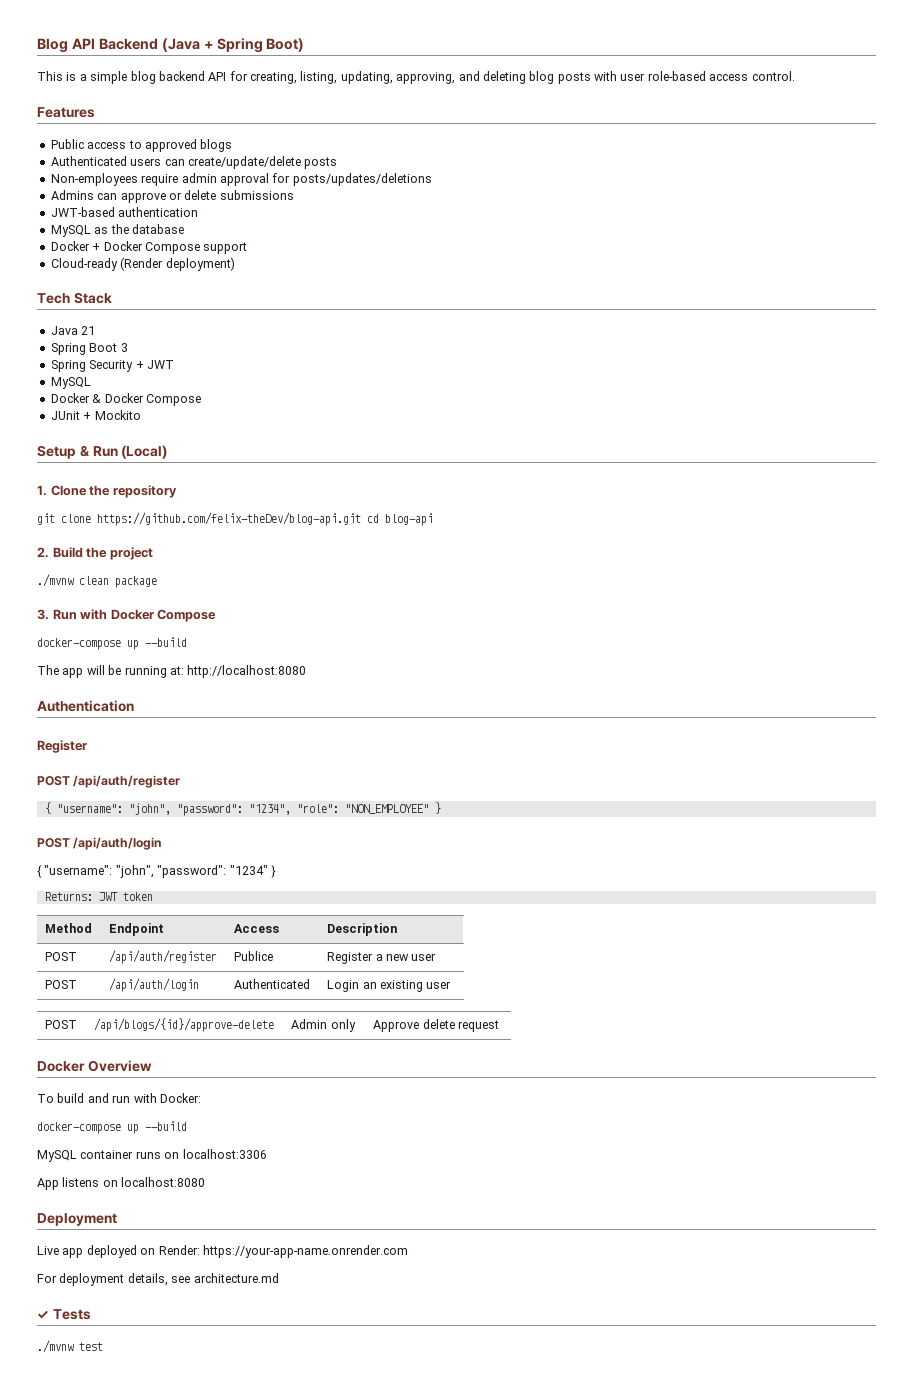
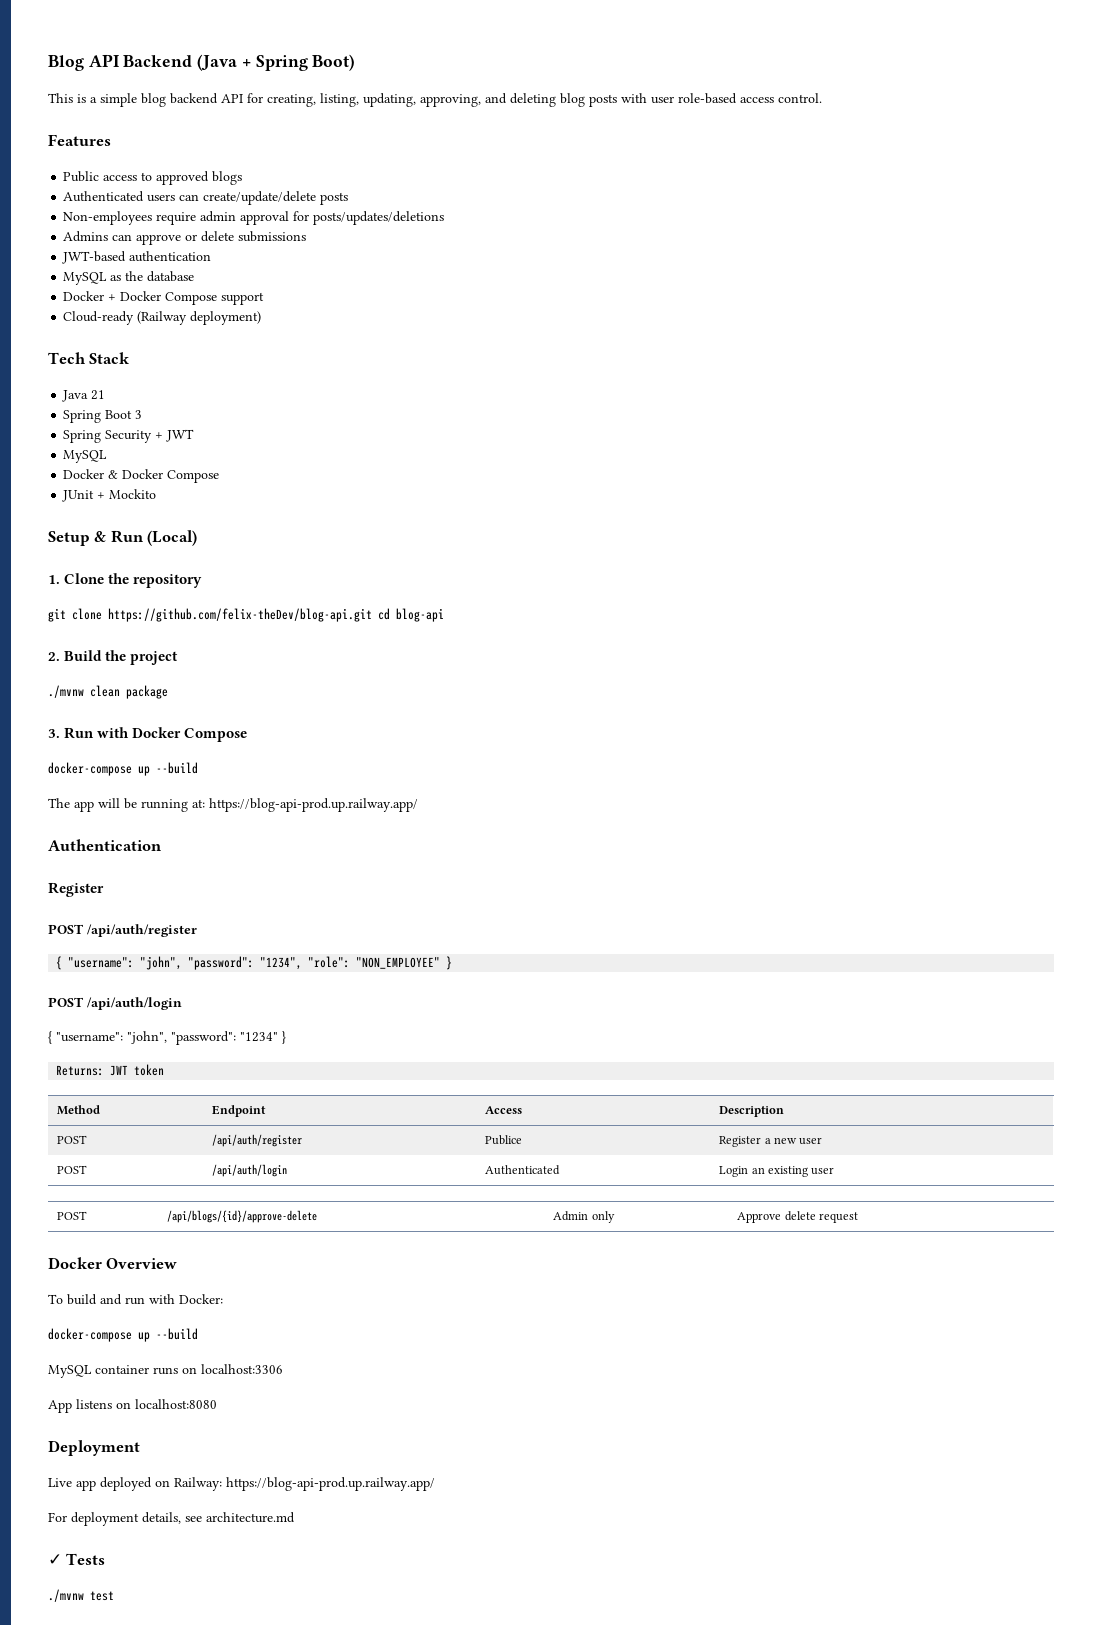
[120,257,164,271] (Render -> [137,311,188,325] (Railway
[187,665,307,678] http://localhost:8080 -> [209,798,418,812] https://blog-api-prod.up.railway.app/
[158,1245,408,1258] Render: https://your-app-name.onrender.com -> [174,1477,435,1491] Railway: https://blog-api-prod.up.railway.app/

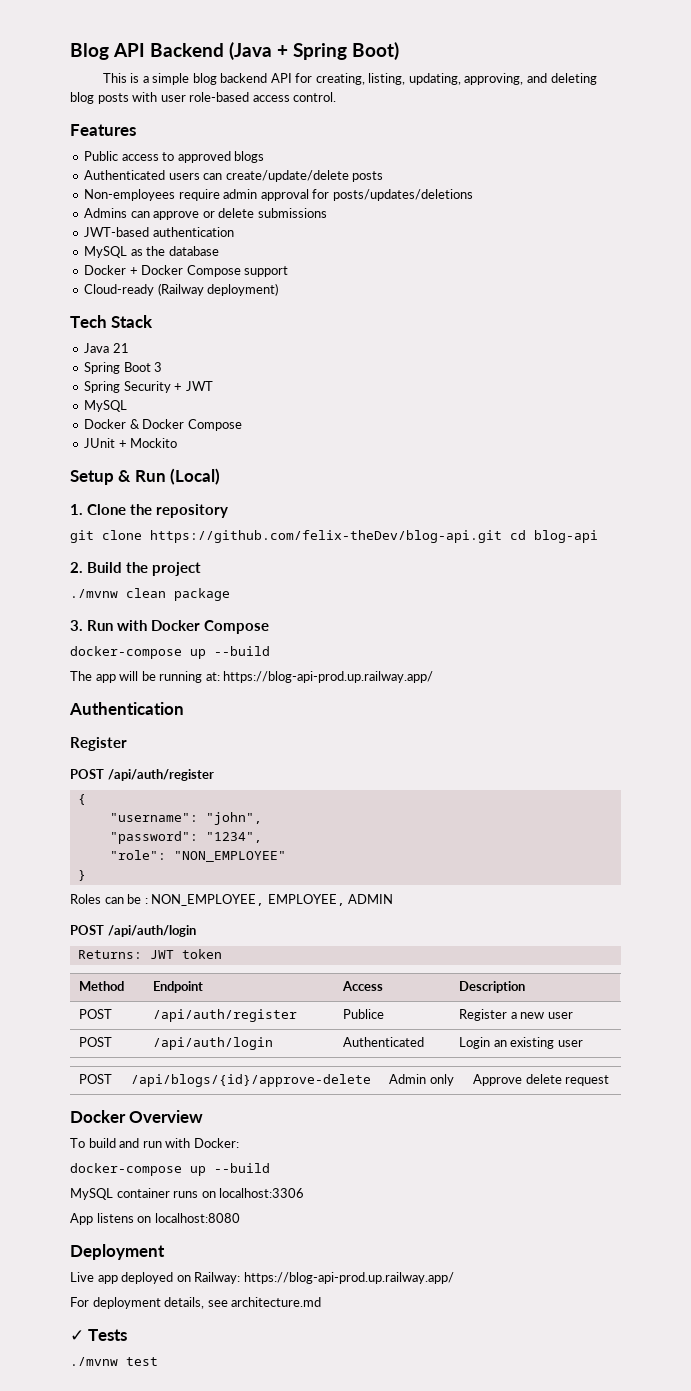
[68,956,183,970] "username": "john", -> [109,812,262,825] // "username": "john", //
(303, 963) none -> (262, 837) //
[446,956,453,970] [48,997,182,1010] [48,1031,286,1045] } // POST /api/auth/login // { "username": "john", "password": "1234" } -> [77,870,86,881] [70,894,394,906] [70,925,196,937] // } // Roles can be : NON_EMPLOYEE, EMPLOYEE, ADMIN // POST /api/auth/login

